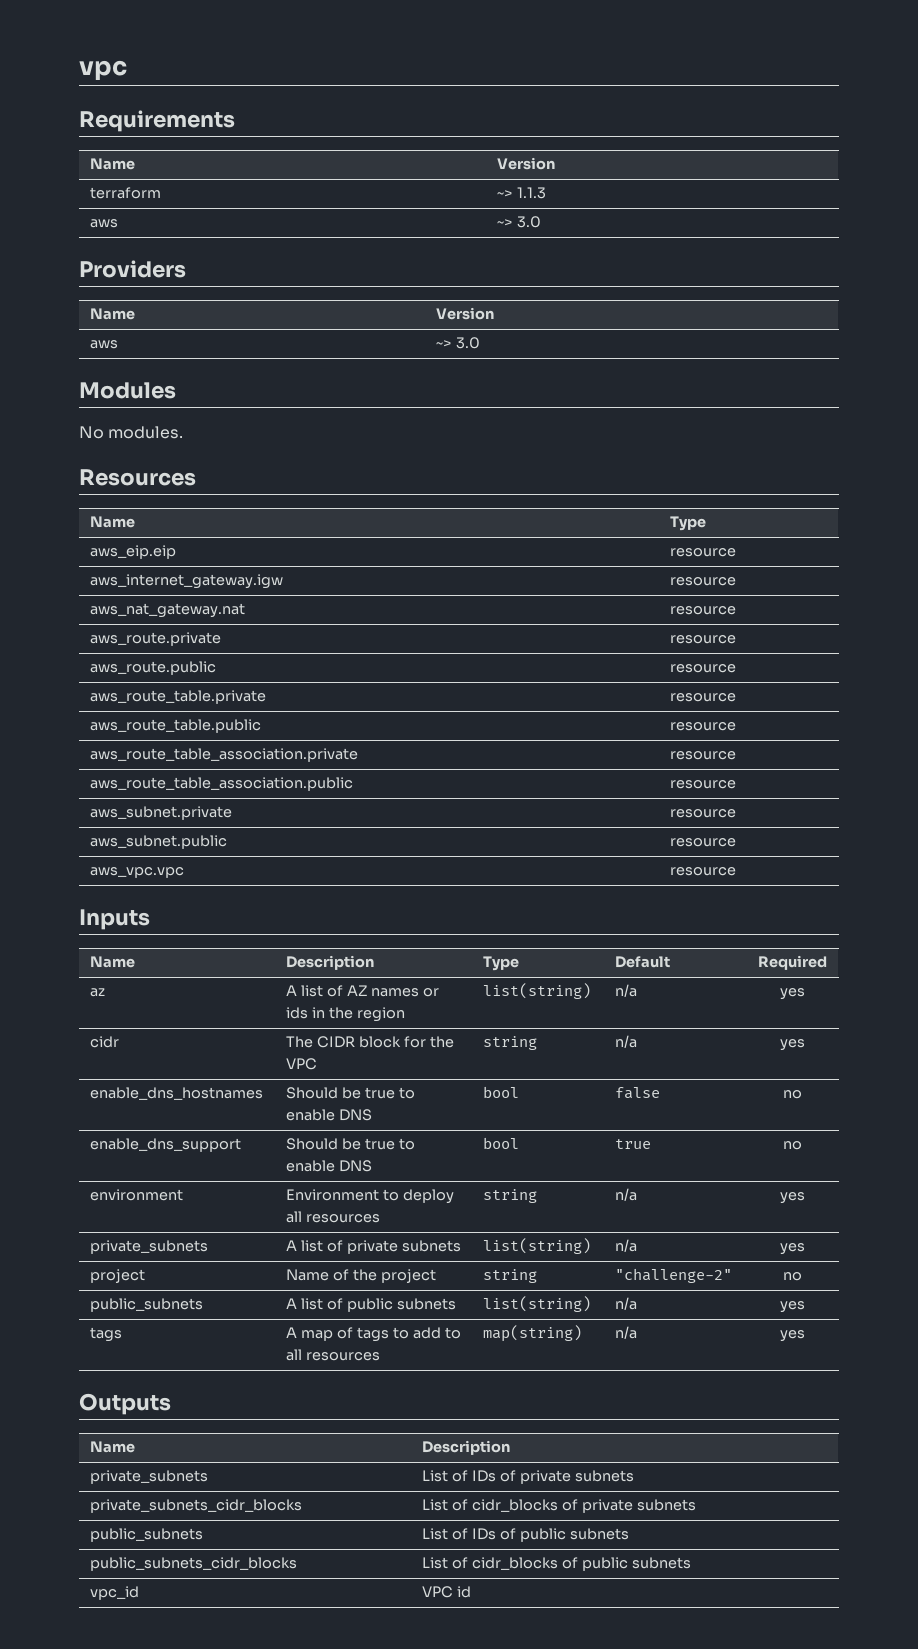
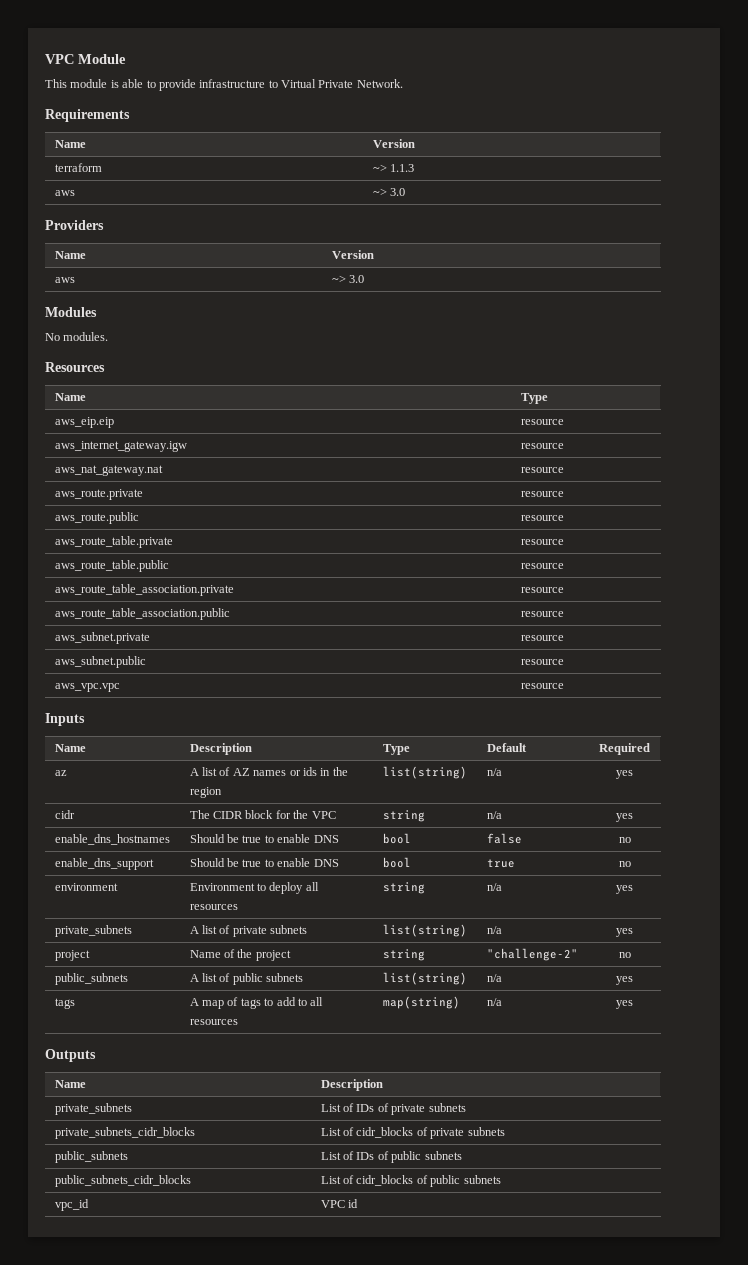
[79,60,127,80] vpc -> [45,54,126,64] [45,79,403,91] VPC Module // This module is able to provide infrastructure to Virtual Private Network.

